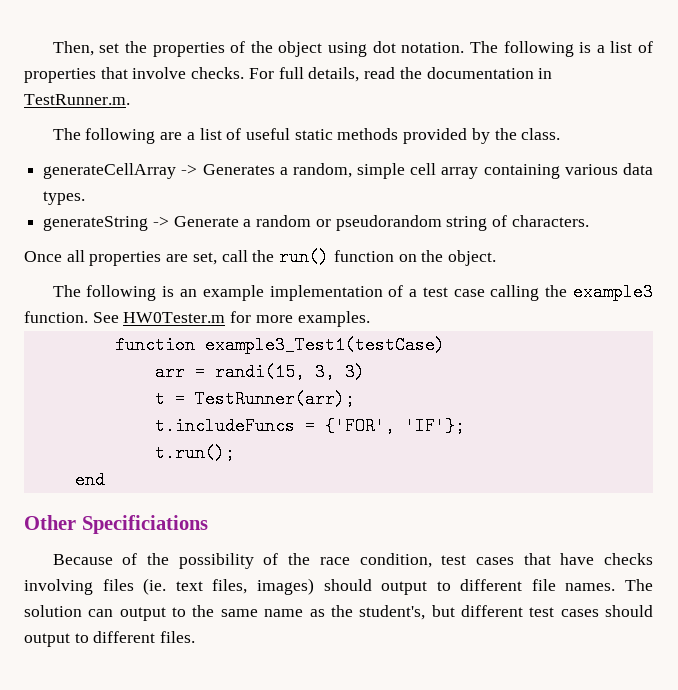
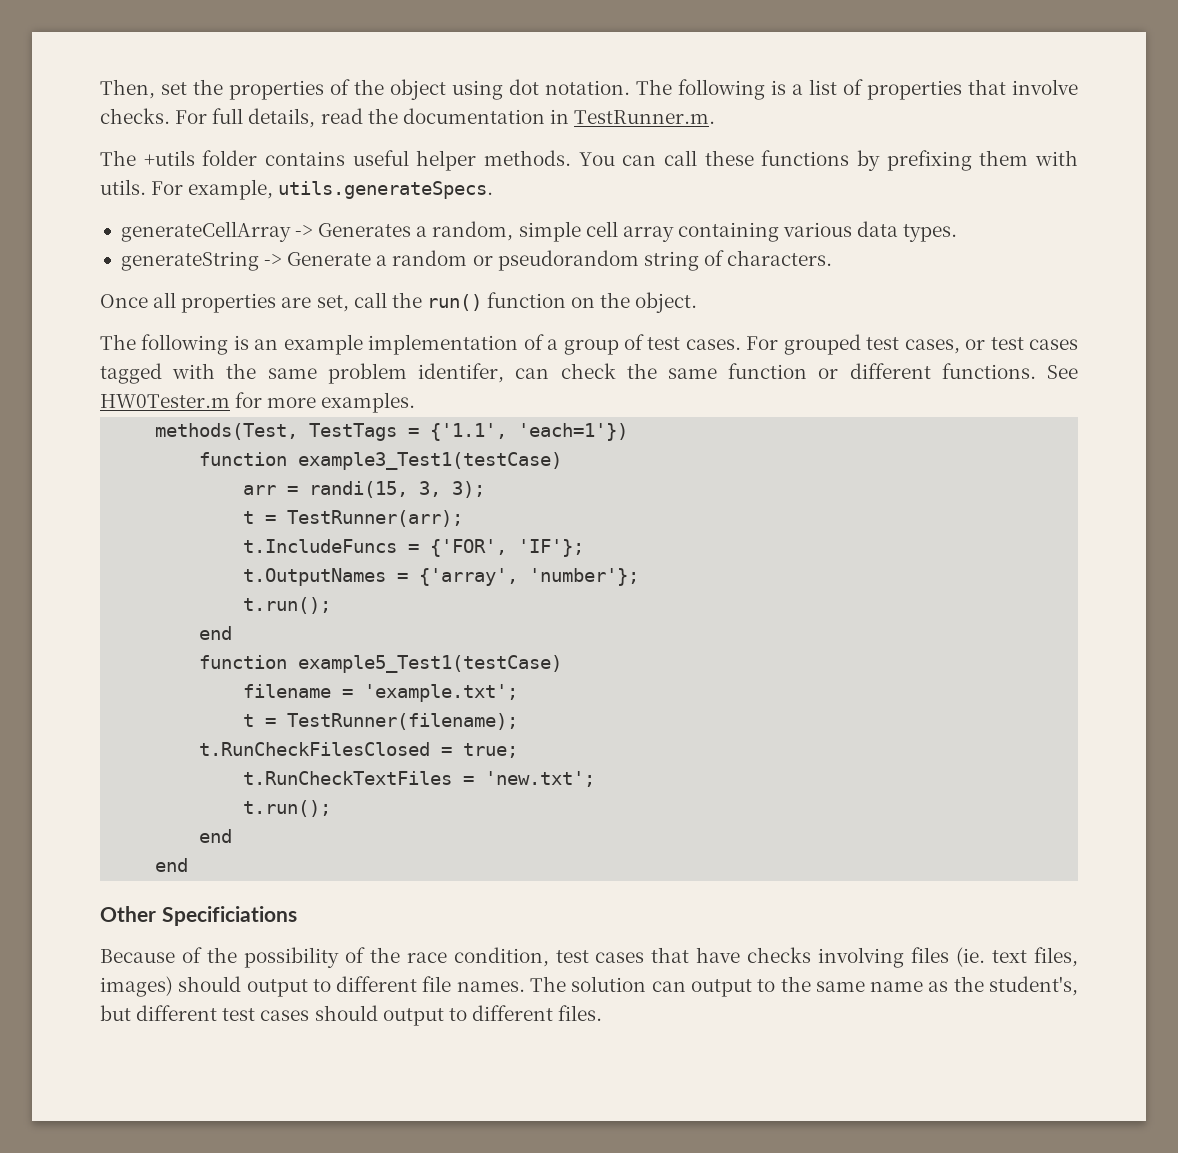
[85,128,561,144] following are a list of useful static methods provided by the class. -> [143,150,1078,171] [100,179,494,200] +utils folder contains useful helper methods. You can call these functions by prefixing them with utils. For example, utils.generateSpecs.
[422,283,653,301] [24,311,88,323] test case calling the example3 function. -> [563,334,1079,355] [100,363,1036,384] group of test cases. For grouped test cases, or test cases tagged with the same problem identifer, can check the same function or different functions.
(370, 319) none -> [155,423,629,441] // methods(Test, TestTags = {'1.1', 'each=1'})
[344,363,365,381] 3) -> [452,481,486,498] 3);
[154,417,295,435] t.includeFuncs -> [243,539,398,553] t.IncludeFuncs
[154,444,235,462] t.run(); -> [243,568,640,586] [243,597,332,614] [199,626,233,640] [199,655,563,673] [243,684,519,702] [243,713,519,730] [199,742,519,758] [243,771,596,787] [243,800,332,817] [199,829,233,843] t.OutputNames = {'array', 'number'}; // t.run(); // end // function example5_Test1(testCase) // filename = 'example.txt'; // t = TestRunner(filename); // t.RunCheckFilesClosed = true; // t.RunCheckTextFiles = 'new.txt'; // t.run(); // end

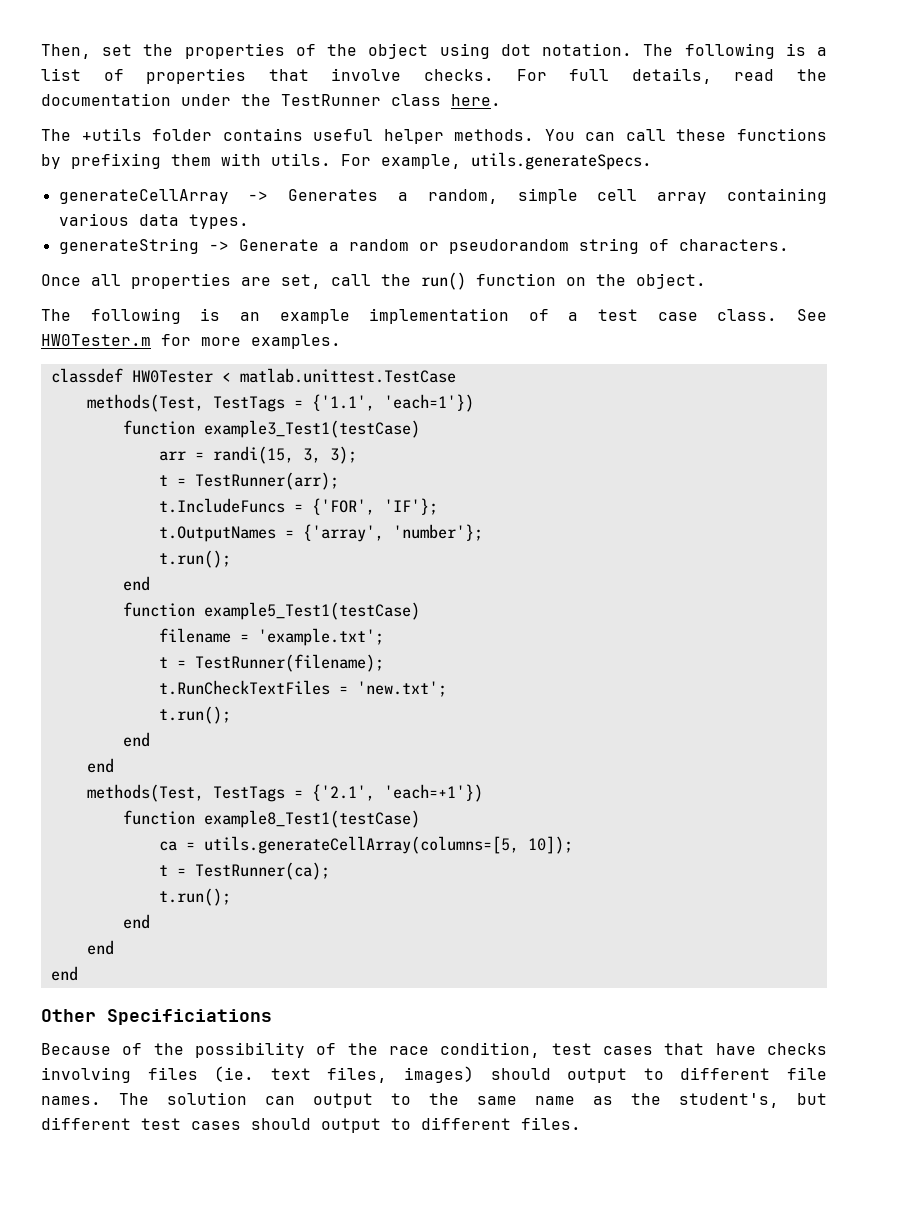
[549,109,716,124] in TestRunner.m. -> [181,94,501,106] under the TestRunner class here.
[563,334,1079,355] [100,363,1036,384] group of test cases. For grouped test cases, or test cases tagged with the same problem identifer, can check the same function or different functions. -> [598,309,778,321] test case class.
(416, 402) none -> [50,368,456,383] // classdef HW0Tester < matlab.unittest.TestCase
[199,742,519,758] // t.RunCheckFilesClosed = true; -> (384, 663) none
(189, 865) none -> [86,784,483,802] [122,810,420,828] [158,836,573,854] [158,862,330,880] [158,888,231,906] [122,914,150,929] [86,940,114,955] [50,966,78,981] // methods(Test, TestTags = {'2.1', 'each=+1'}) // function example8_Test1(testCase) // ca = utils.generateCellArray(columns=[5, 10]); // t = TestRunner(ca); // t.run(); // end // end // end

